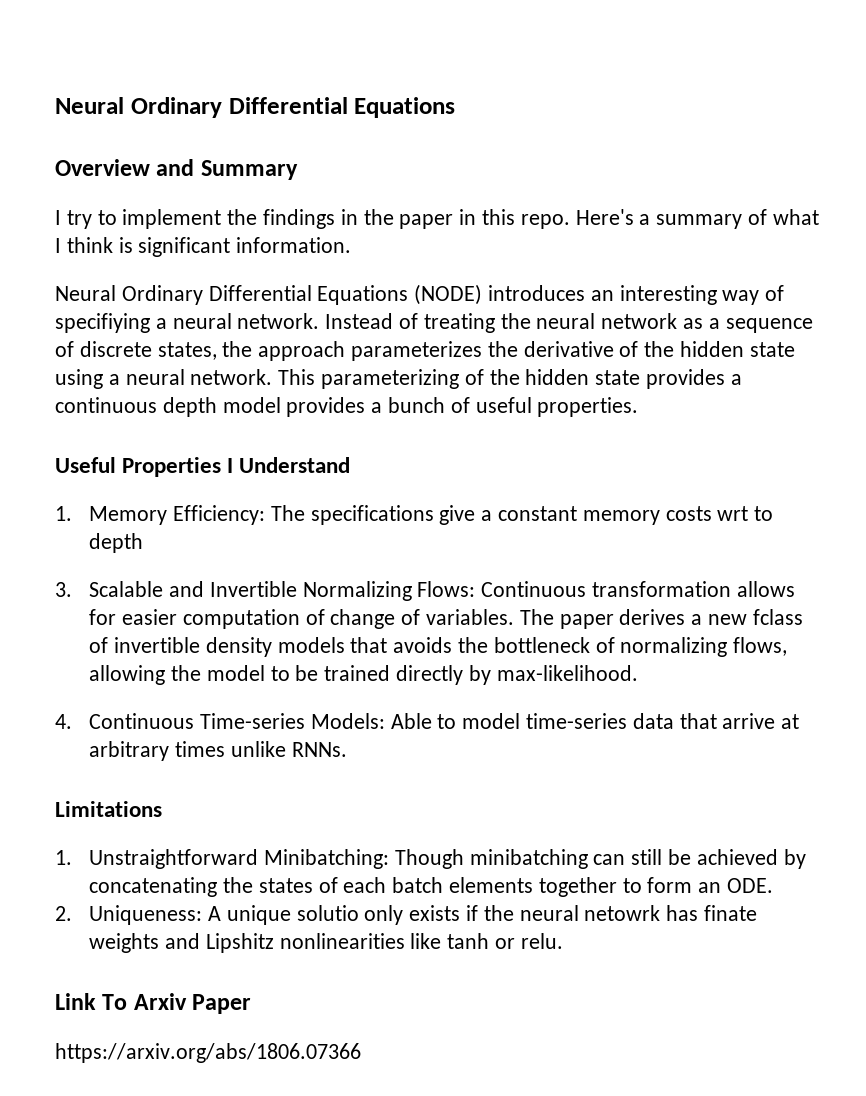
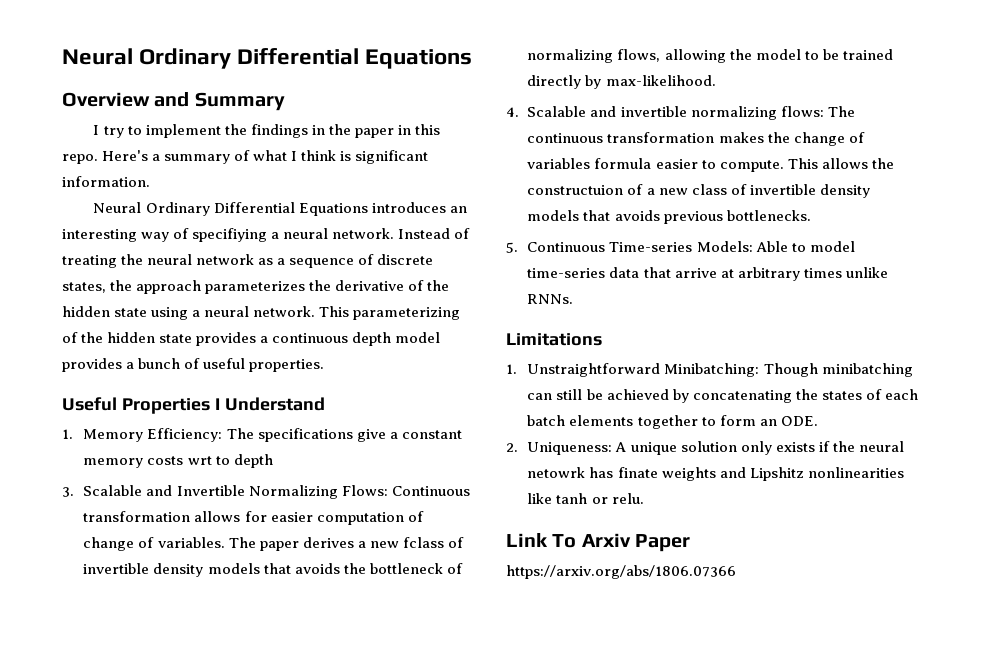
[414,284,483,305] (NODE) -> (368, 209) none
(72, 721) none -> [527,106,855,120] [527,132,865,146] [527,158,894,172] [527,184,870,198] [527,210,811,224] [506,242,518,253] Scalable and invertible normalizing flows: The continuous transformation makes the change of variables formula easier to compute. This allows the constructuion of a new class of invertible density models that avoids previous bottlenecks. // 5.
[296,905,359,921] solutio -> [680,441,737,452] solution

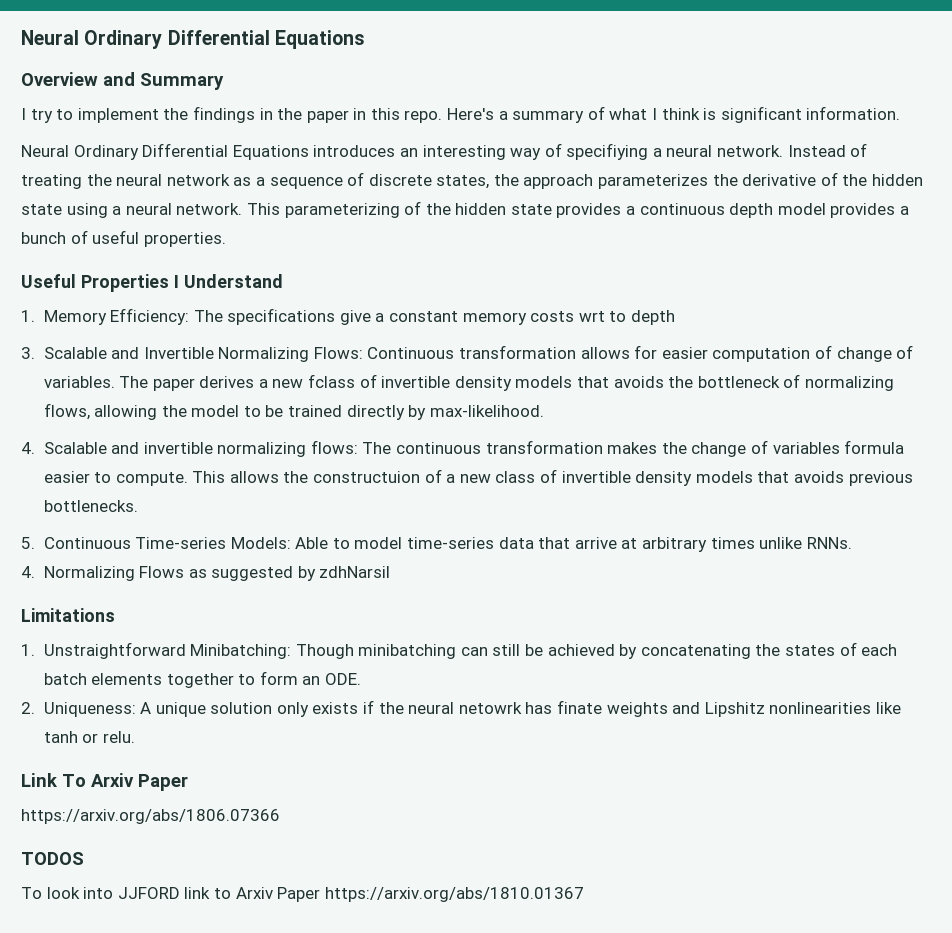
(574, 299) none -> [21,566,391,581] // 4. Normalizing Flows as suggested by zdhNarsil
(736, 572) none -> [21,852,84,865] [21,887,584,902] // TODOS // To look into JJFORD link to Arxiv Paper https://arxiv.org/abs/1810.01367

